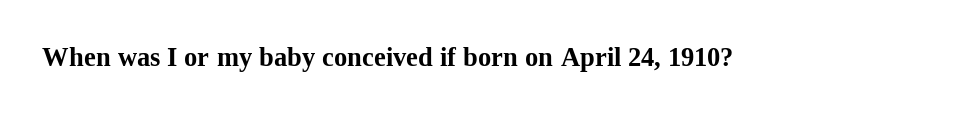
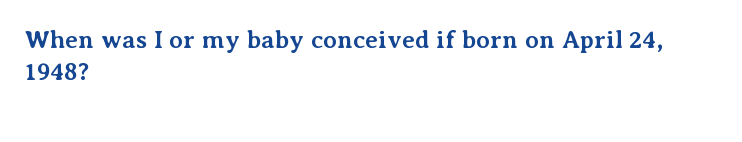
[667,48,733,66] 1910? -> [25,63,89,80] 1948?

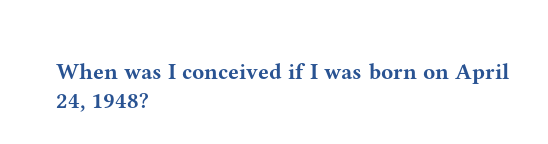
[169,30,457,53] or my baby conceived if -> [182,63,363,79] conceived if I was

